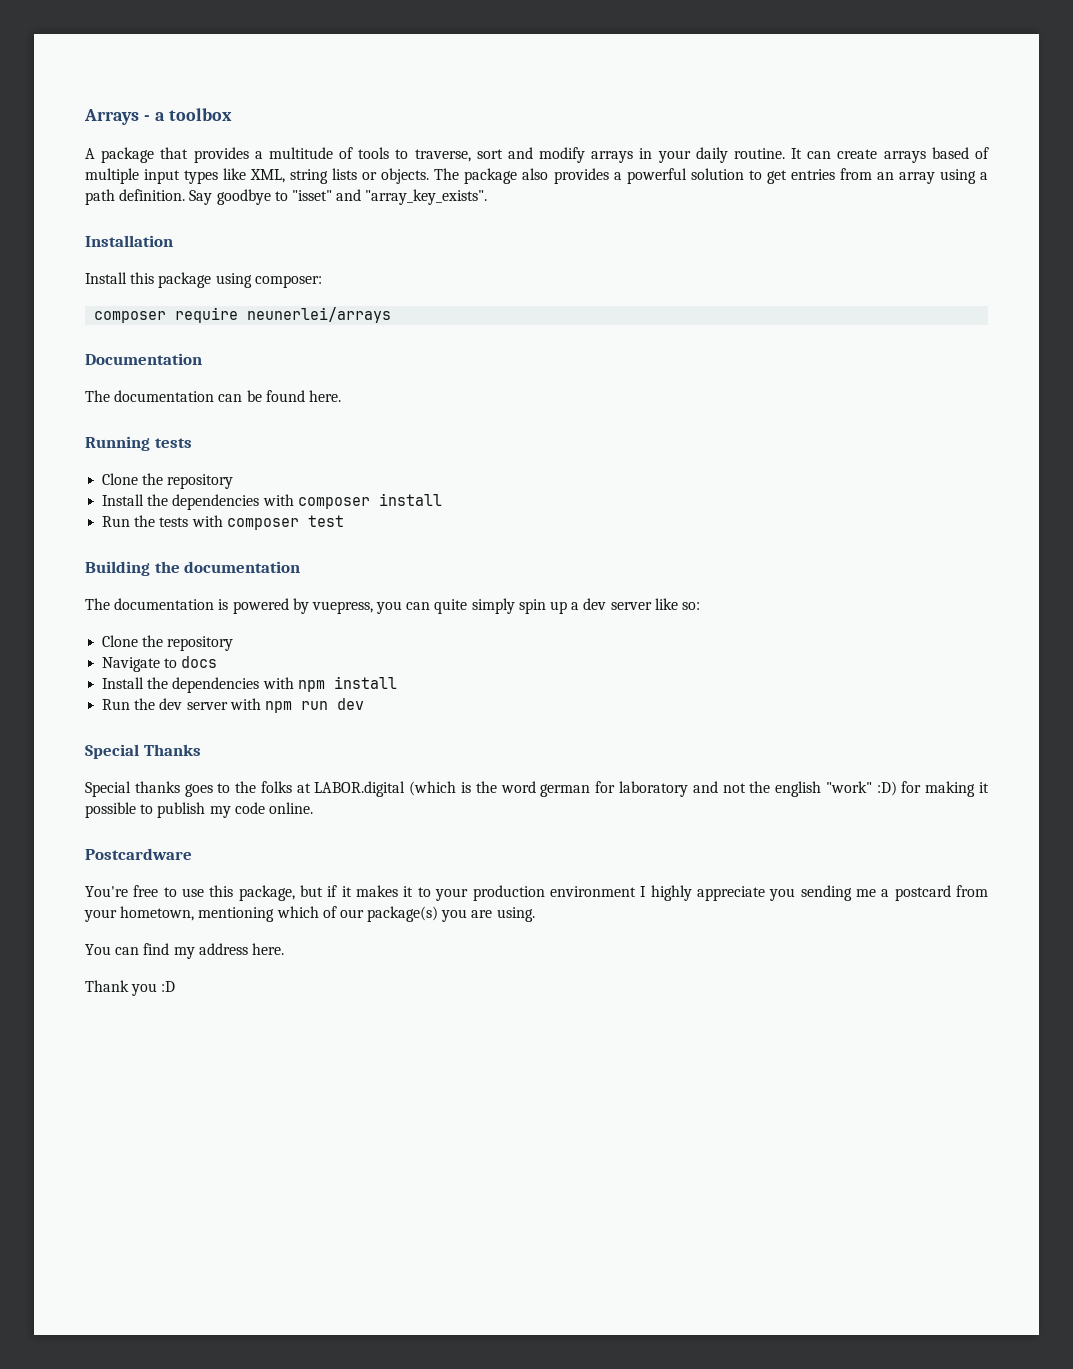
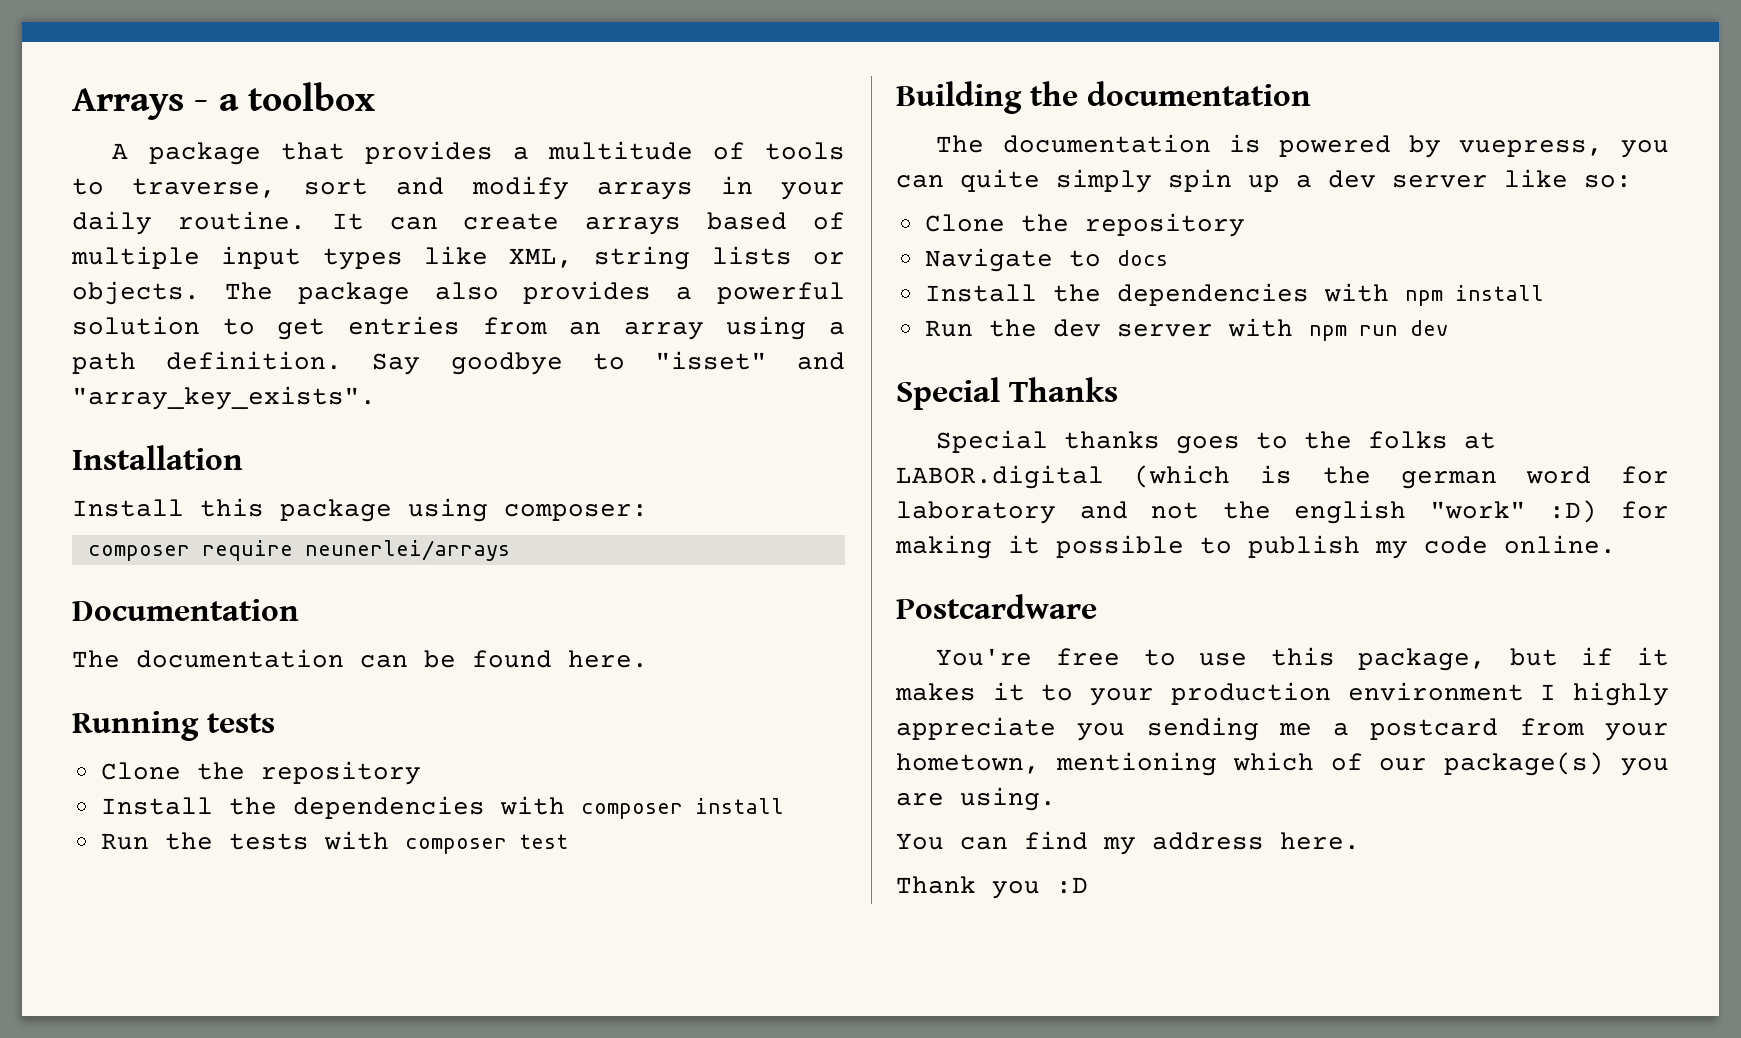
[500,781,591,797] word german -> [1400,466,1591,489] german word

